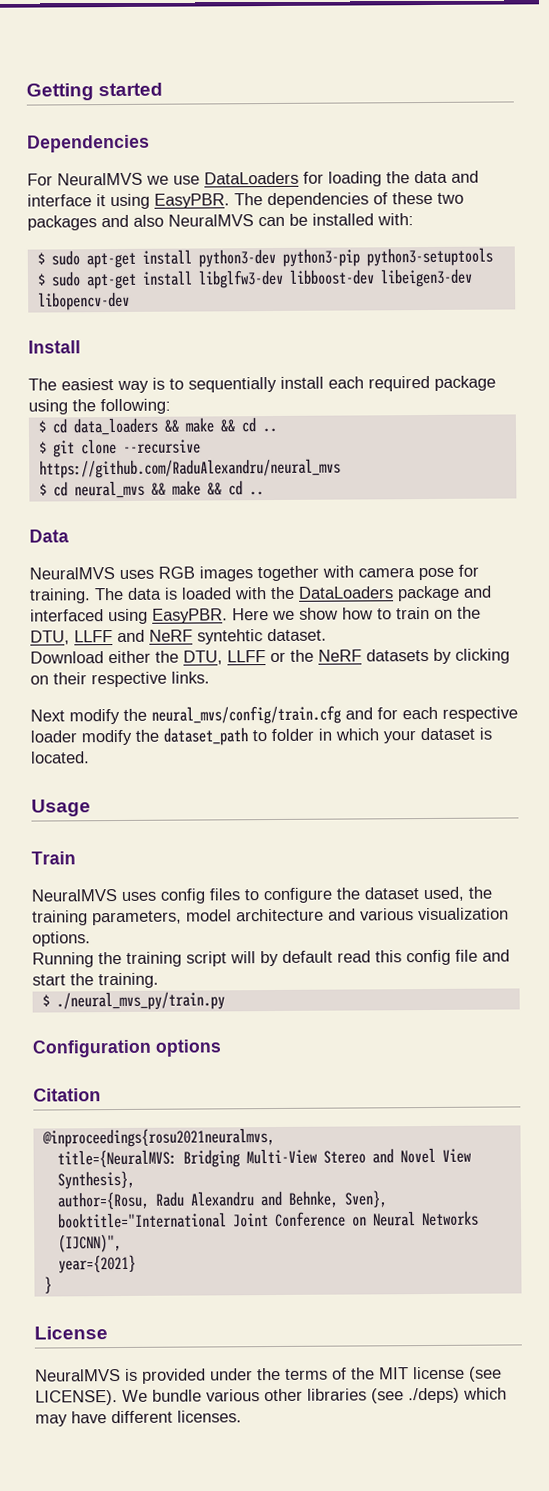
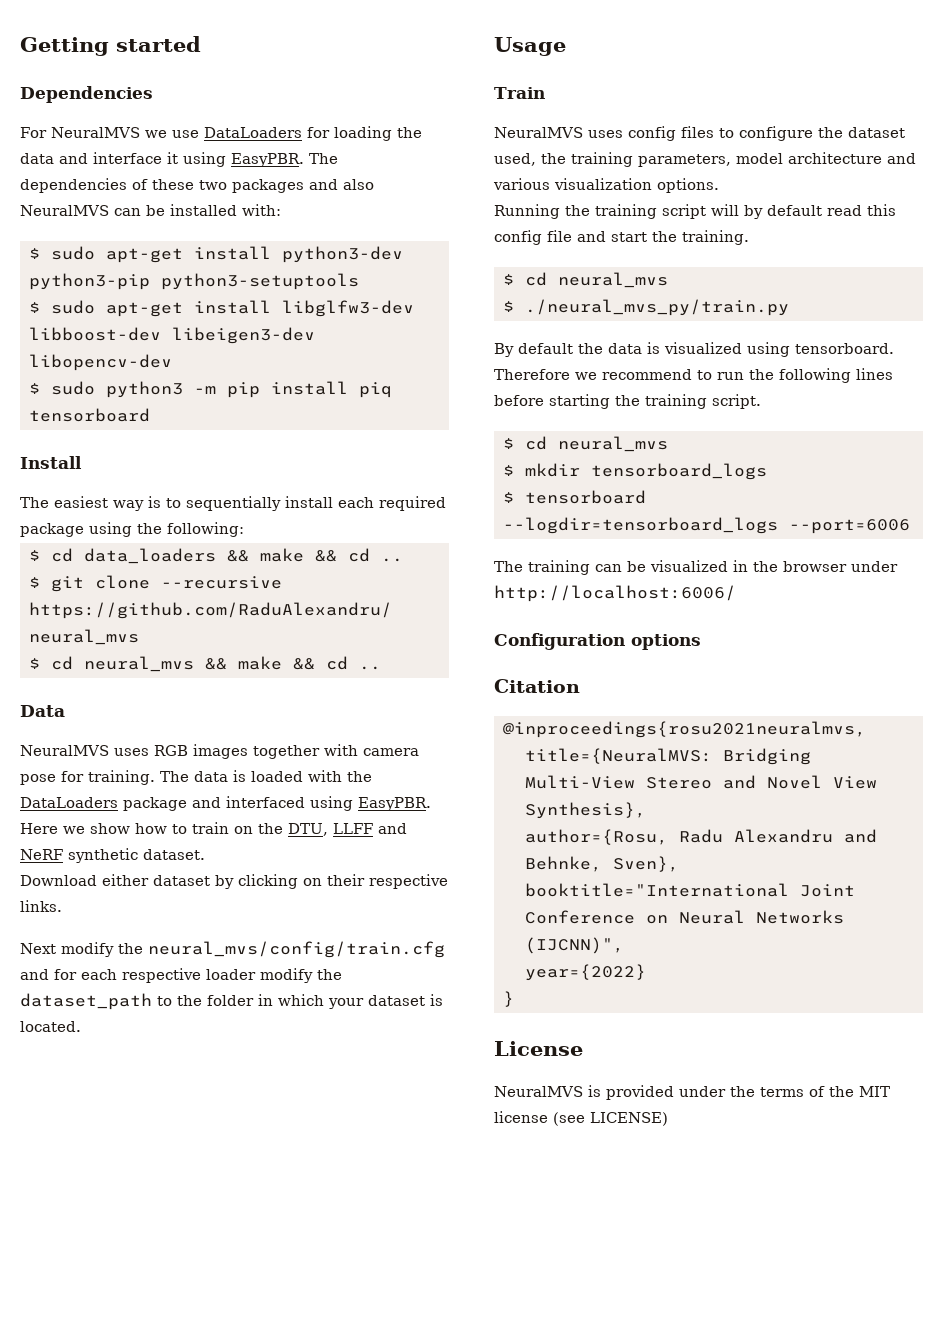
(130, 301) none -> [29,381,392,398] [29,408,150,422] // $ sudo python3 -m pip install piq tensorboard
[197,629,263,645] syntehtic -> [68,848,138,863] synthetic
[155,649,429,665] the DTU, LLFF or the NeRF datasets -> [153,875,210,886] dataset
(267, 736) none -> [177,995,202,1006] the
(159, 980) none -> [503,272,668,288] // $ cd neural_mvs
(225, 1001) none -> [494,342,894,357] [494,368,893,383] [494,394,761,409] [503,436,668,452] [503,463,767,480] [503,490,646,504] [503,517,910,534] [494,560,898,575] [494,585,736,602] // By default the data is visualized using tensorboard. Therefore we recommend to run the following lines before starting the training script. // $ cd neural_mvs // $ mkdir tensorboard_logs // $ tensorboard --logdir=tensorboard_logs --port=6006 // The training can be visualized in the browser under http://localhost:6006/
[57,1254,136,1274] year={2021} -> [525,964,646,981] year={2022}
[35,1387,507,1406] [35,1410,242,1427] LICENSE). We bundle various other libraries (see ./deps) which may have different licenses. -> [590,1112,668,1126] LICENSE)

